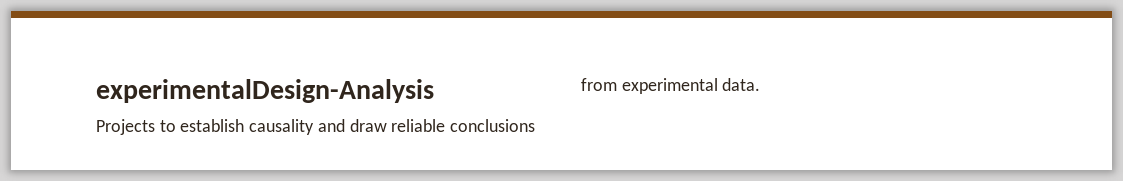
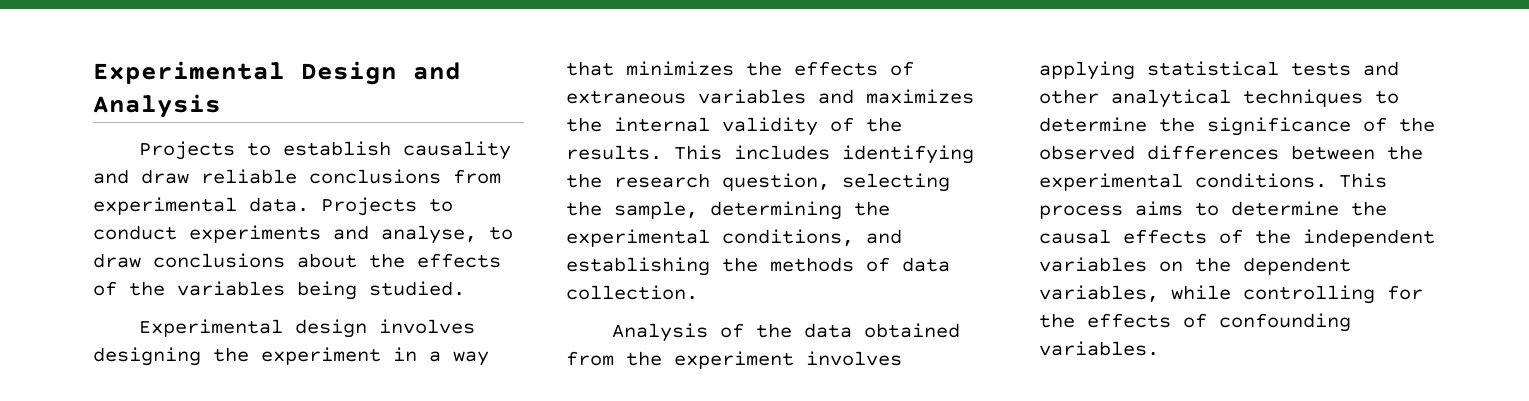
[96,79,434,103] experimentalDesign-Analysis -> [93,61,461,85] [93,94,221,118] Experimental Design and Analysis
(761, 84) none -> [321,197,453,216] [93,225,513,244] [93,253,501,268] [93,281,465,300] [139,319,476,338] [93,347,489,366] [566,61,914,76] [566,89,974,104] [566,117,902,136] [566,145,974,164] [566,173,950,192] [566,201,890,220] [566,229,902,247] [566,257,950,276] [566,285,698,300] [612,323,961,342] [566,351,902,369] [1039,61,1399,80] [1039,89,1399,108] [1039,117,1435,136] [1039,145,1423,160] [1039,173,1387,191] [1039,201,1387,219] [1039,229,1435,247] [1039,257,1351,275] [1039,285,1423,304] [1039,313,1351,332] [1039,341,1159,356] Projects to conduct experiments and analyse, to draw conclusions about the effects of the variables being studied. // Experimental design involves designing the experiment in a way that minimizes the effects of extraneous variables and maximizes the internal validity of the results. This includes identifying the research question, selecting the sample, determining the experimental conditions, and establishing the methods of data collection. // Analysis of the data obtained from the experiment involves applying statistical tests and other analytical techniques to determine the significance of the observed differences between the experimental conditions. This process aims to determine the causal effects of the independent variables on the dependent variables, while controlling for the effects of confounding variables.

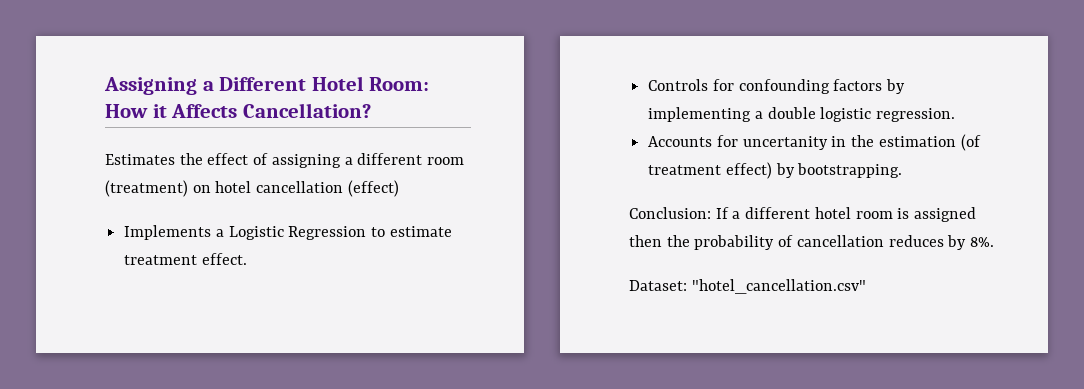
[93,61,461,85] [93,94,221,118] [139,141,512,160] [93,169,501,184] [93,197,453,216] [93,225,513,244] [93,253,501,268] [93,281,465,300] [139,319,476,338] [93,347,489,366] [566,61,914,76] [566,89,974,104] [566,117,902,136] [566,145,974,164] [566,173,950,192] [566,201,890,220] [566,229,902,247] [566,257,950,276] [566,285,698,300] [612,323,961,342] [566,351,902,369] [1039,61,1399,80] [1039,89,1399,108] [1039,117,1435,136] [1039,145,1423,160] [1039,173,1387,191] [1039,201,1387,219] [1039,229,1435,247] [1039,257,1351,275] [1039,285,1423,304] [1039,313,1351,332] [1039,341,1159,356] Experimental Design and Analysis // Projects to establish causality and draw reliable conclusions from experimental data. Projects to conduct experiments and analyse, to draw conclusions about the effects of the variables being studied. // Experimental design involves designing the experiment in a way that minimizes the effects of extraneous variables and maximizes the internal validity of the results. This includes identifying the research question, selecting the sample, determining the experimental conditions, and establishing the methods of data collection. // Analysis of the data obtained from the experiment involves applying statistical tests and other analytical techniques to determine the significance of the observed differences between the experimental conditions. This process aims to determine the causal effects of the independent variables on the dependent variables, while controlling for the effects of confounding variables. -> [104,76,430,95] [105,103,371,118] [105,153,465,168] [105,180,399,197] [124,225,452,240] [124,253,247,265] [648,79,906,94] [648,107,956,122] [648,134,981,151] [648,162,903,179] [629,207,977,222] [629,235,995,250] [629,279,866,294] Assigning a Different Hotel Room: How it Affects Cancellation? // Estimates the effect of assigning a different room (treatment) on hotel cancellation (effect) // Implements a Logistic Regression to estimate treatment effect. // Controls for confounding factors by implementing a double logistic regression. // Accounts for uncertanity in the estimation (of treatment effect) by bootstrapping. // Conclusion: If a different hotel room is assigned then the probability of cancellation reduces by 8%. // Dataset: "hotel_cancellation.csv"

